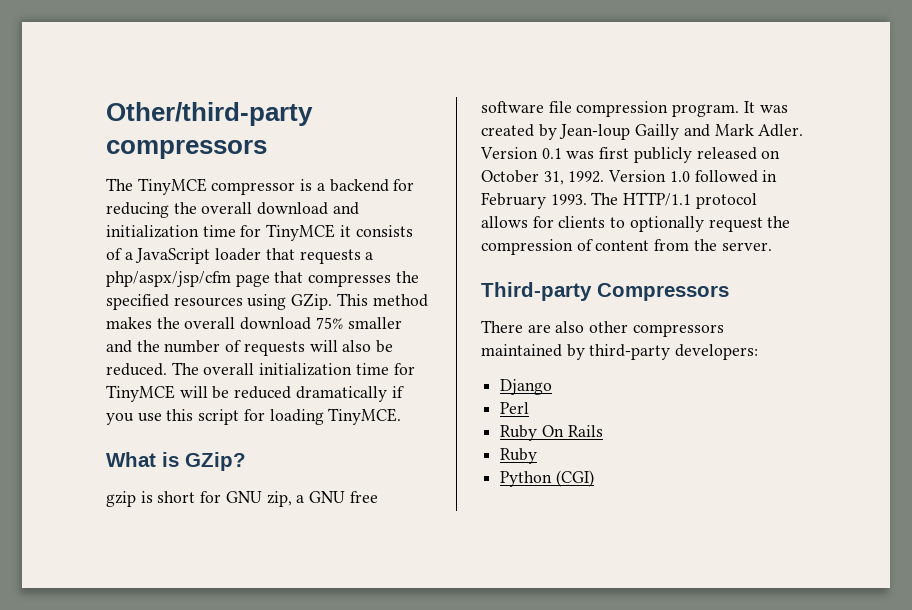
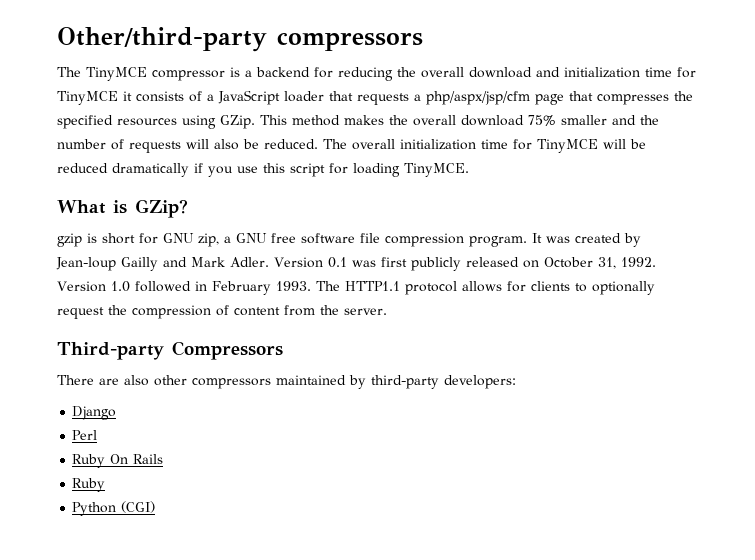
[623,192,692,206] HTTP/1.1 -> [344,281,400,291] HTTP1.1

